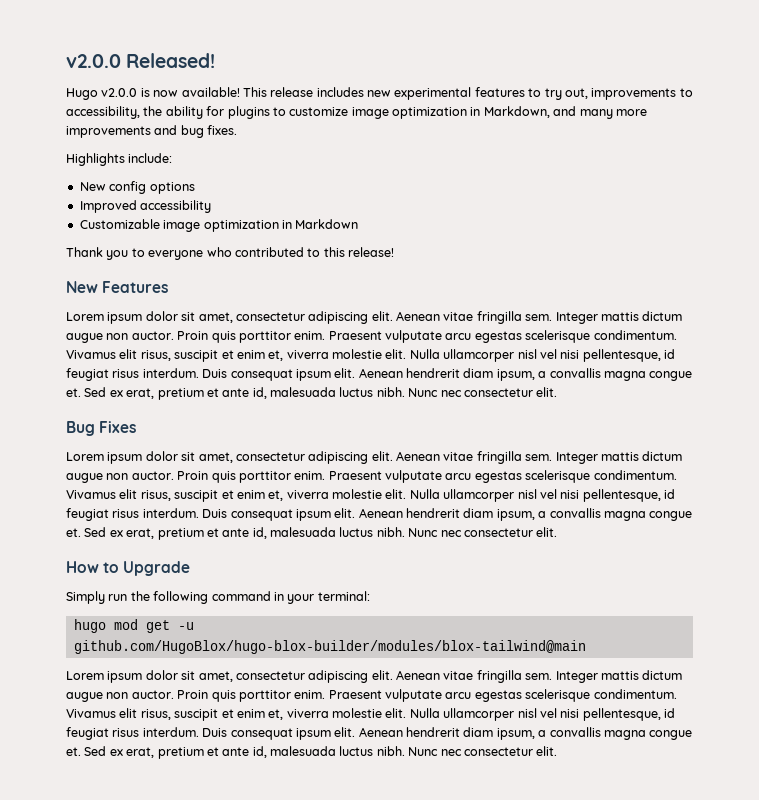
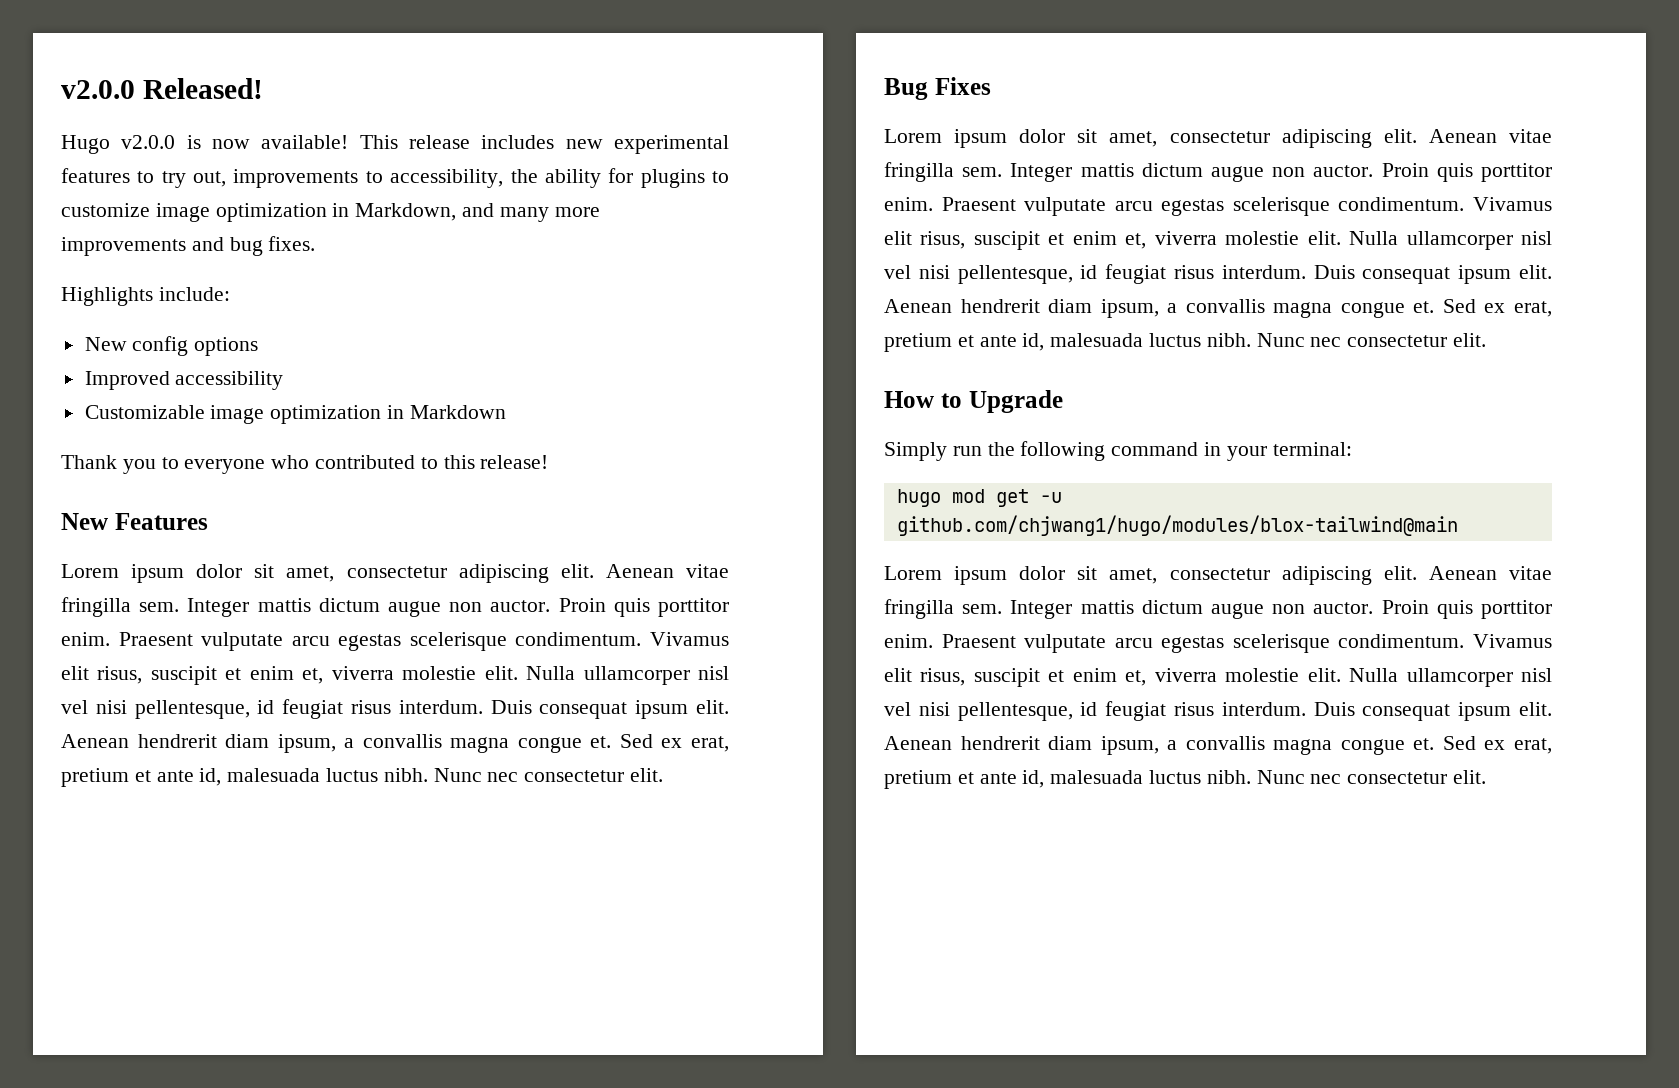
[73,640,586,654] github.com/HugoBlox/hugo-blox-builder/modules/blox-tailwind@main -> [896,515,1458,536] github.com/chjwang1/hugo/modules/blox-tailwind@main

